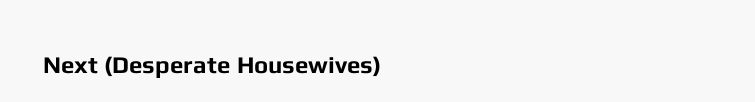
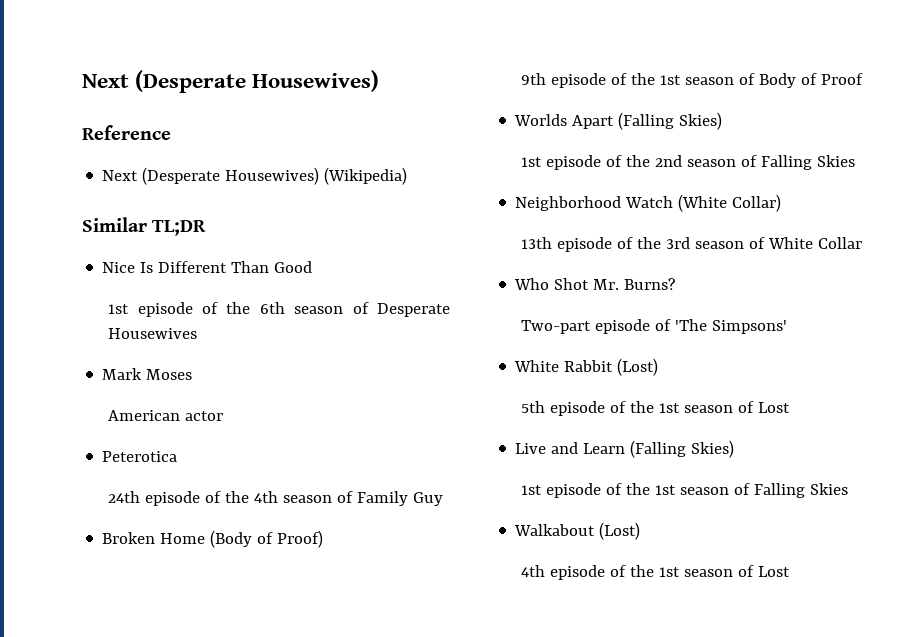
[43,56,381,78] Next (Desperate Housewives) -> [82,70,380,93] [82,125,171,140] [102,167,408,185] [82,217,207,236] [102,261,313,273] [108,302,450,317] [108,328,198,339] [102,368,193,380] [108,410,224,421] [102,451,178,462] [108,491,444,506] [102,530,324,548] [521,73,864,88] [514,112,723,130] [521,155,856,170] [515,194,782,212] [521,237,863,252] [514,278,676,290] [521,319,788,334] [514,358,659,376] [521,401,791,416] [515,440,735,458] [521,483,849,498] [514,522,641,540] [521,565,791,580] Next (Desperate Housewives) // Reference // Next (Desperate Housewives) (Wikipedia) // Similar TL;DR // Nice Is Different Than Good // 1st episode of the 6th season of Desperate Housewives // Mark Moses // American actor // Peterotica // 24th episode of the 4th season of Family Guy // Broken Home (Body of Proof) // 9th episode of the 1st season of Body of Proof // Worlds Apart (Falling Skies) // 1st episode of the 2nd season of Falling Skies // Neighborhood Watch (White Collar) // 13th episode of the 3rd season of White Collar // Who Shot Mr. Burns? // Two-part episode of 'The Simpsons' // White Rabbit (Lost) // 5th episode of the 1st season of Lost // Live and Learn (Falling Skies) // 1st episode of the 1st season of Falling Skies // Walkabout (Lost) // 4th episode of the 1st season of Lost

